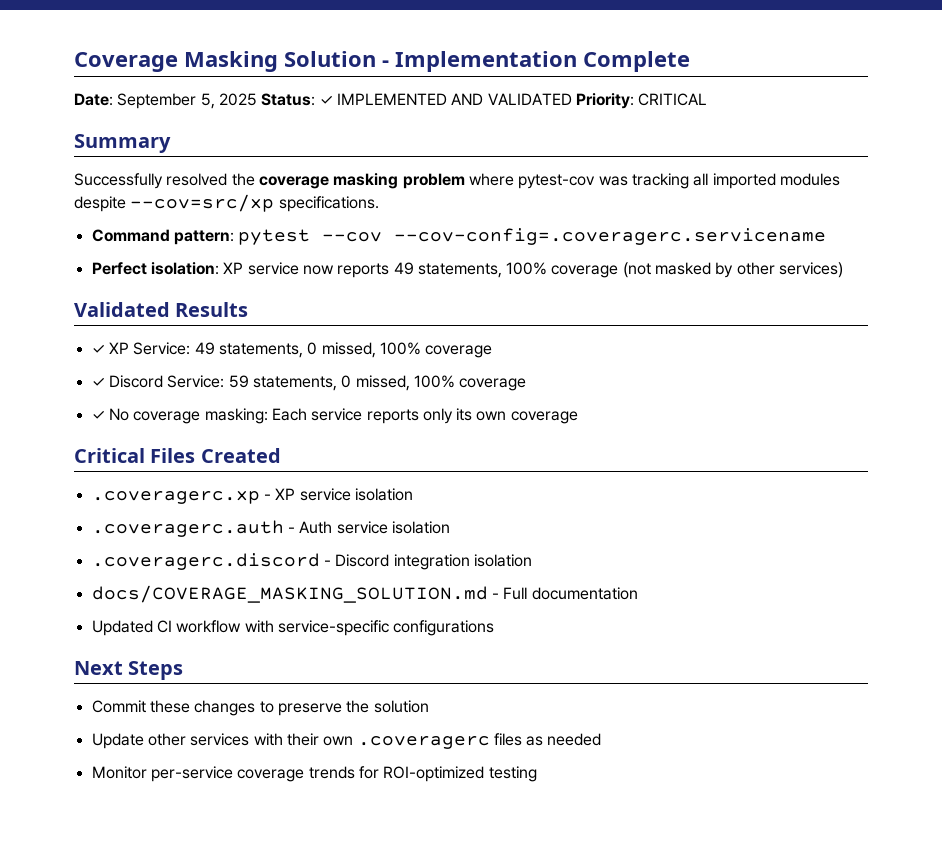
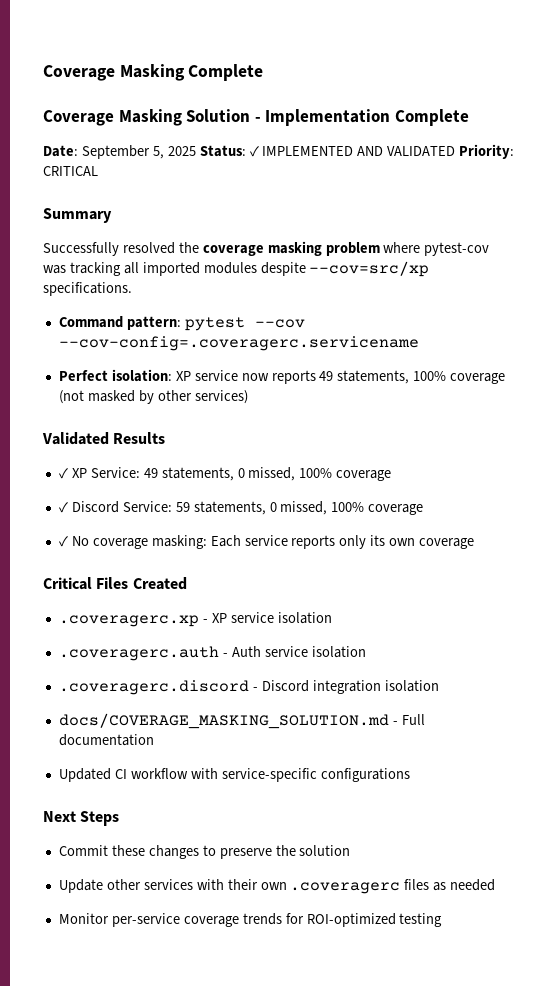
[74,51,278,72] Coverage Masking -> [43,64,264,81] [43,109,182,126] Coverage Masking Complete // Coverage Masking

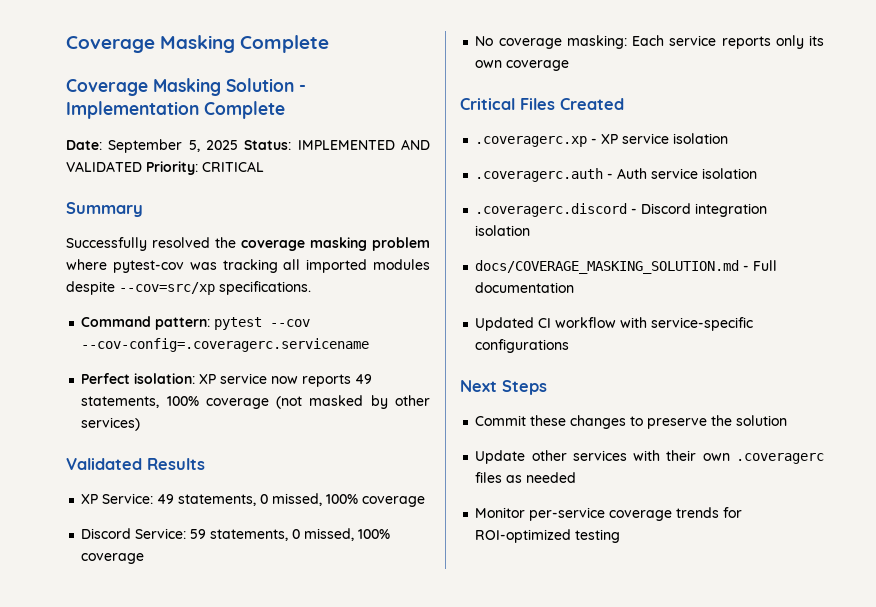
[249,146,259,157] ✓ -> (292, 145) none
[58,468,68,479] ✓ -> (205, 464) none
[58,502,68,513] ✓ -> (426, 501) none
[58,536,68,547] ✓ -> (145, 558) none

